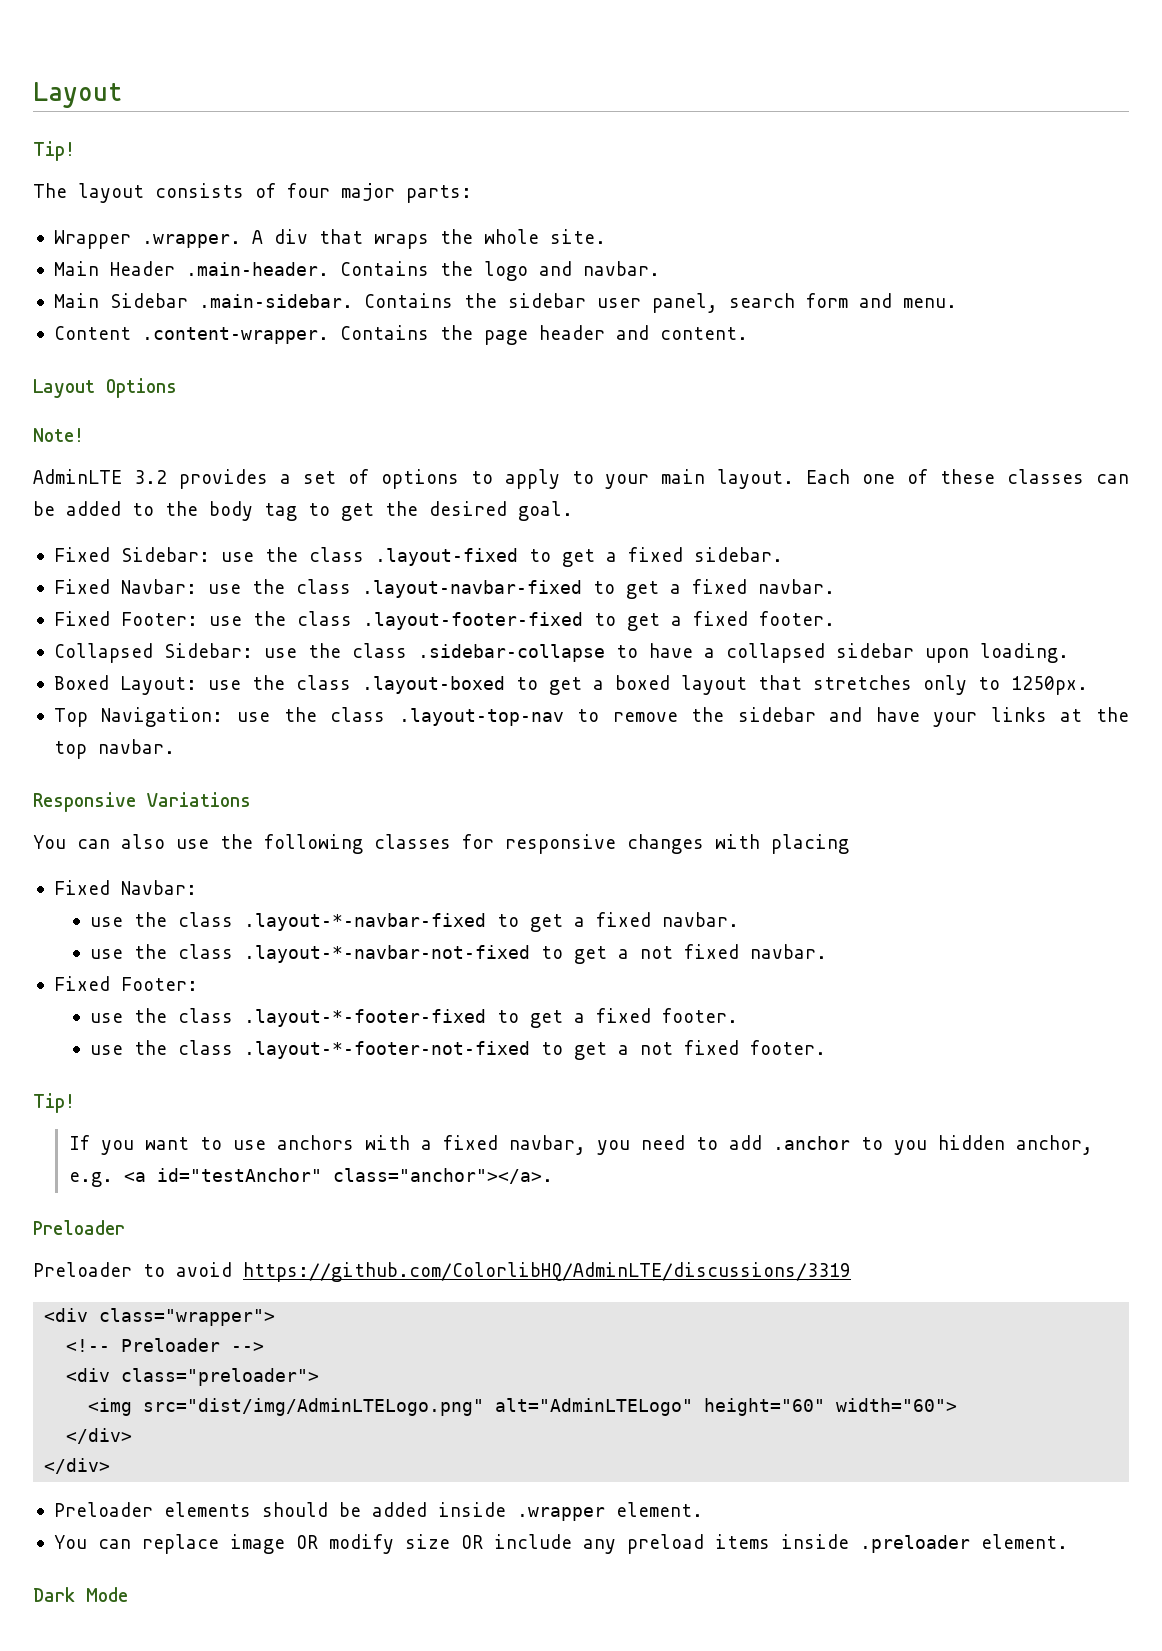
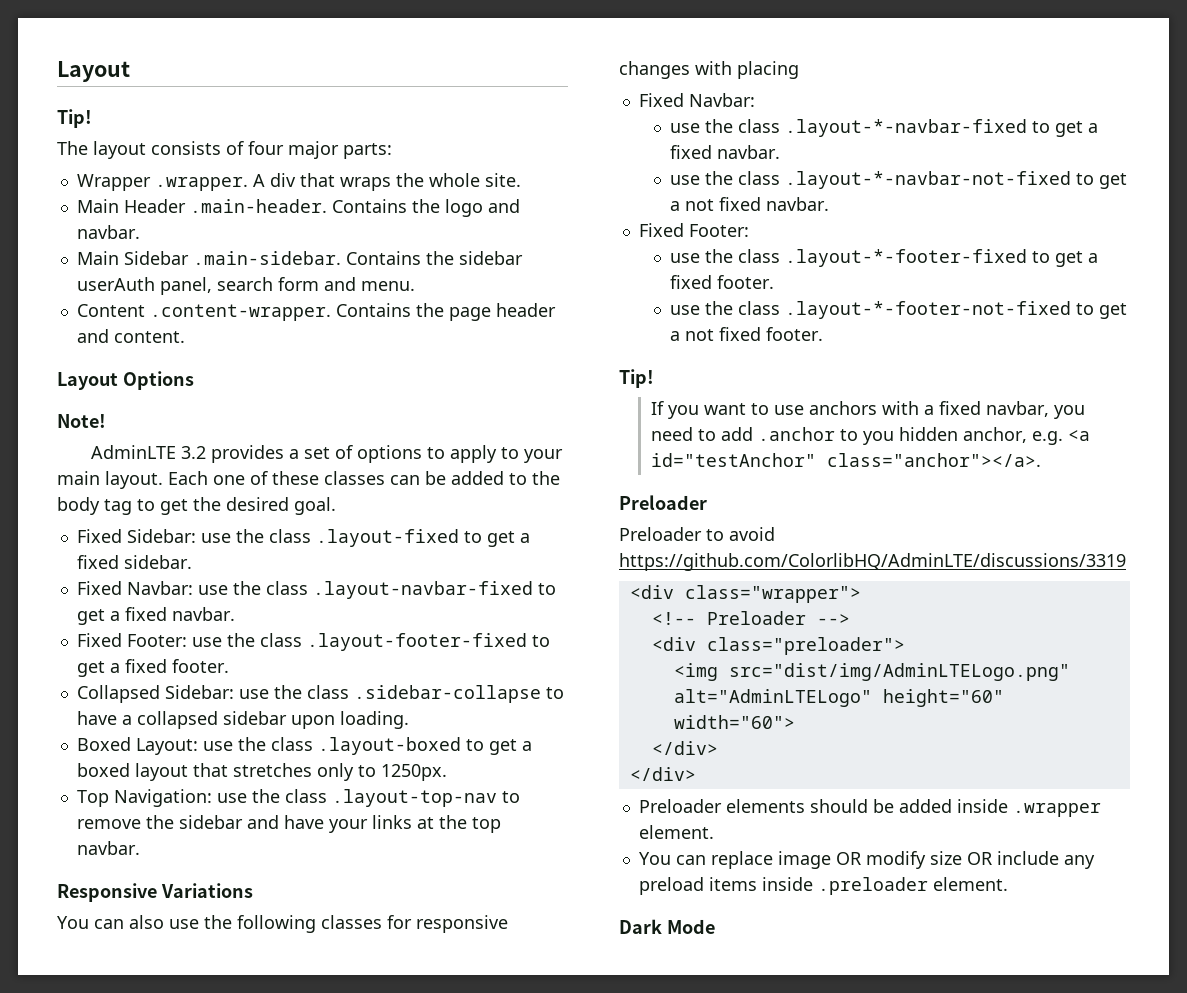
[596,298,641,308] user -> [76,277,155,291] userAuth

